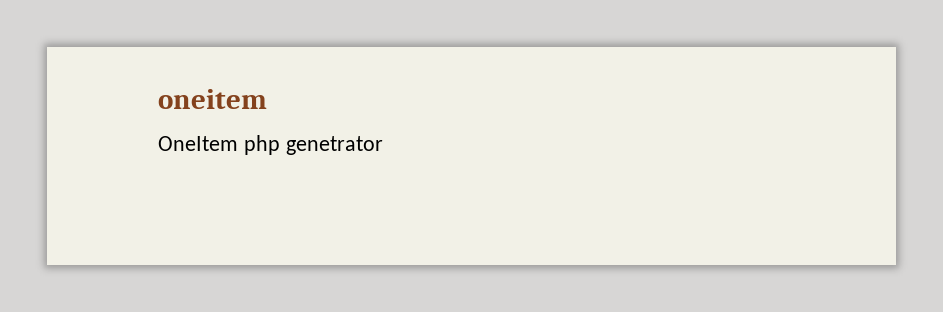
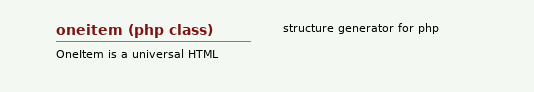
(267, 99) none -> [128,24,213,38] (php class)
[243,135,383,155] php genetrator -> [108,49,219,58] [283,23,439,34] is a universal HTML structure generator for php

